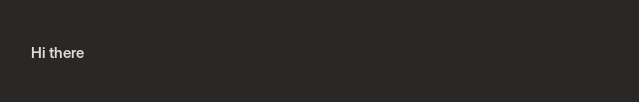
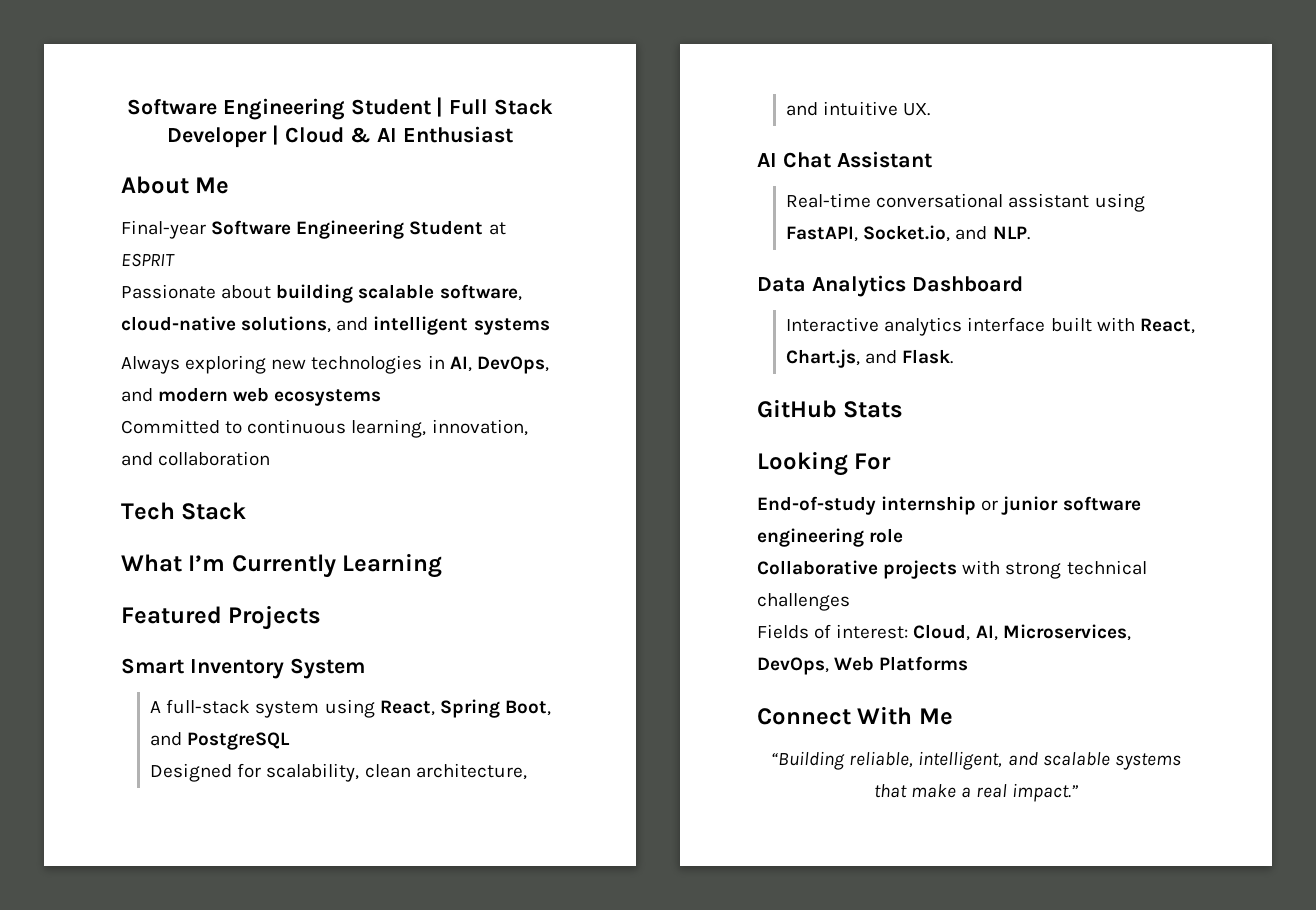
[31,47,85,58] Hi there -> [126,97,554,120] [167,125,513,148] [121,176,230,194] [121,220,506,239] [121,253,175,267] [121,284,522,303] [121,316,550,335] [121,355,549,374] [121,387,382,406] [121,419,528,438] [121,451,271,466] [121,502,247,520] [121,553,443,578] [121,605,322,630] [121,658,365,679] [150,699,551,718] [150,732,291,750] [150,763,527,782] [786,101,931,116] [757,151,932,168] [786,193,1145,212] [786,225,1030,242] [757,275,1023,297] [786,317,1195,336] [786,349,954,368] [757,399,904,418] [757,451,892,476] [757,496,1141,515] [757,528,904,547] [757,560,1147,579] [757,593,850,611] [757,624,1131,641] [757,656,969,675] [757,706,953,725] [771,751,1181,770] [873,783,1080,802] Software Engineering Student | Full Stack Developer | Cloud & AI Enthusiast // About Me // Final-year Software Engineering Student at ESPRIT // Passionate about building scalable software, cloud-native solutions, and intelligent systems // Always exploring new technologies in AI, DevOps, and modern web ecosystems // Committed to continuous learning, innovation, and collaboration // Tech Stack // What I’m Currently Learning // Featured Projects // Smart Inventory System // A full-stack system using React, Spring Boot, and PostgreSQL // Designed for scalability, clean architecture, and intuitive UX. // AI Chat Assistant // Real-time conversational assistant using FastAPI, Socket.io, and NLP. // Data Analytics Dashboard // Interactive analytics interface built with React, Chart.js, and Flask. // GitHub Stats // Looking For // End-of-study internship or junior software engineering role // Collaborative projects with strong technical challenges // Fields of interest: Cloud, AI, Microservices, DevOps, Web Platforms // Connect With Me // “Building reliable, intelligent, and scalable systems that make a real impact.”

